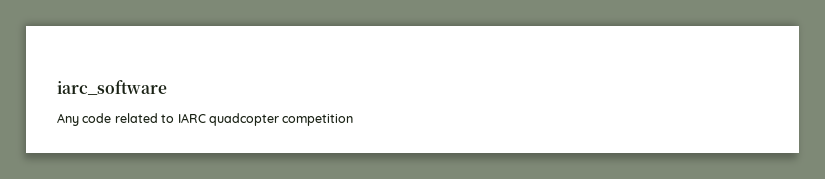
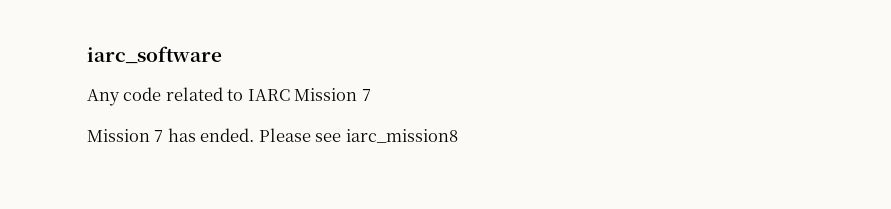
[208,113,354,126] quadcopter competition -> [294,88,371,101] [87,128,458,143] Mission 7 // Mission 7 has ended. Please see iarc_mission8

